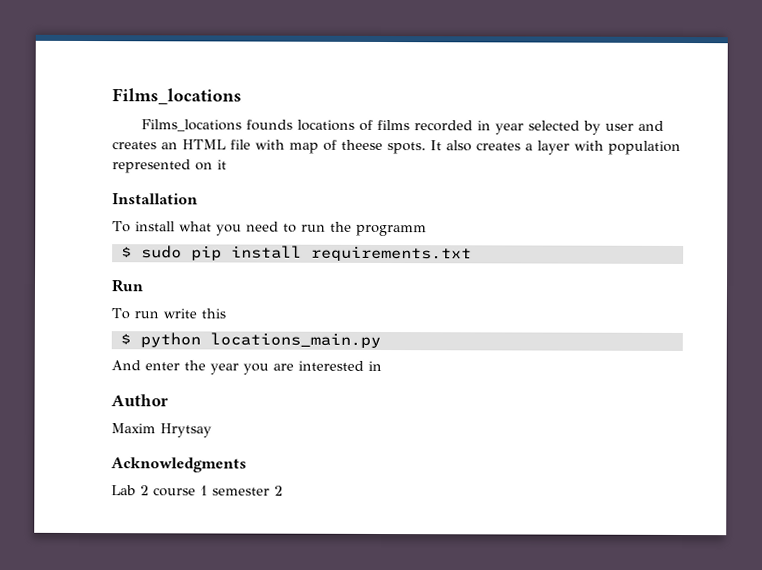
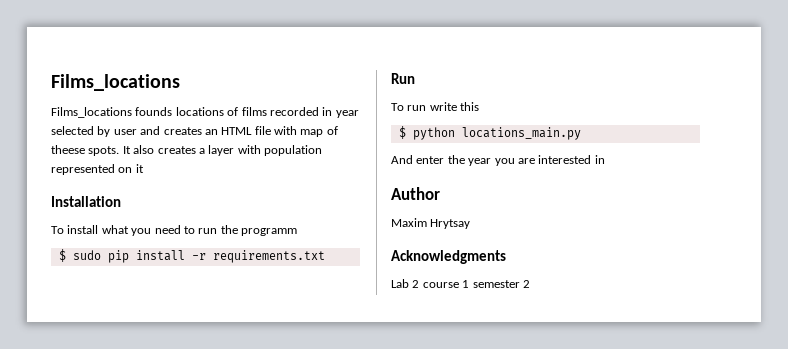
(302, 252) none -> [191,253,206,260] -r

